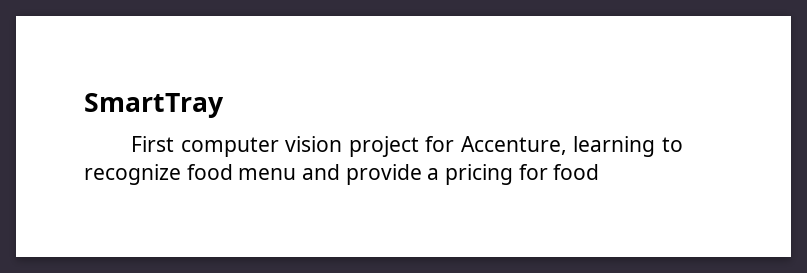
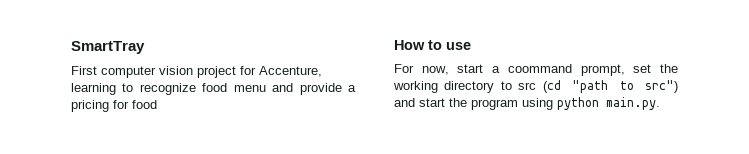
(600, 172) none -> [394,40,471,50] [394,64,678,76] [393,80,678,93] [394,97,660,110] // How to use // For now, start a coommand prompt, set the working directory to src (cd "path to src") and start the program using python main.py.

